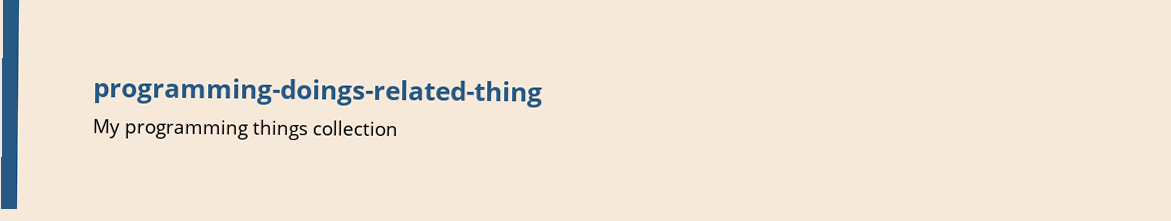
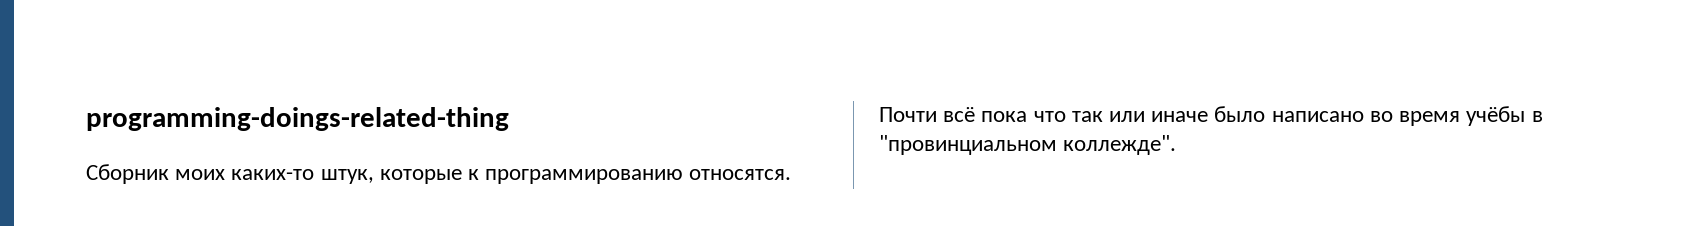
[92,118,398,141] My programming things collection -> [86,164,792,184] [879,106,1543,126] [879,135,1177,155] Сборник моих каких-то штук, которые к программированию относятся. Почти всё пока что так или иначе было написано во время учёбы в "провинциальном коллежде".

